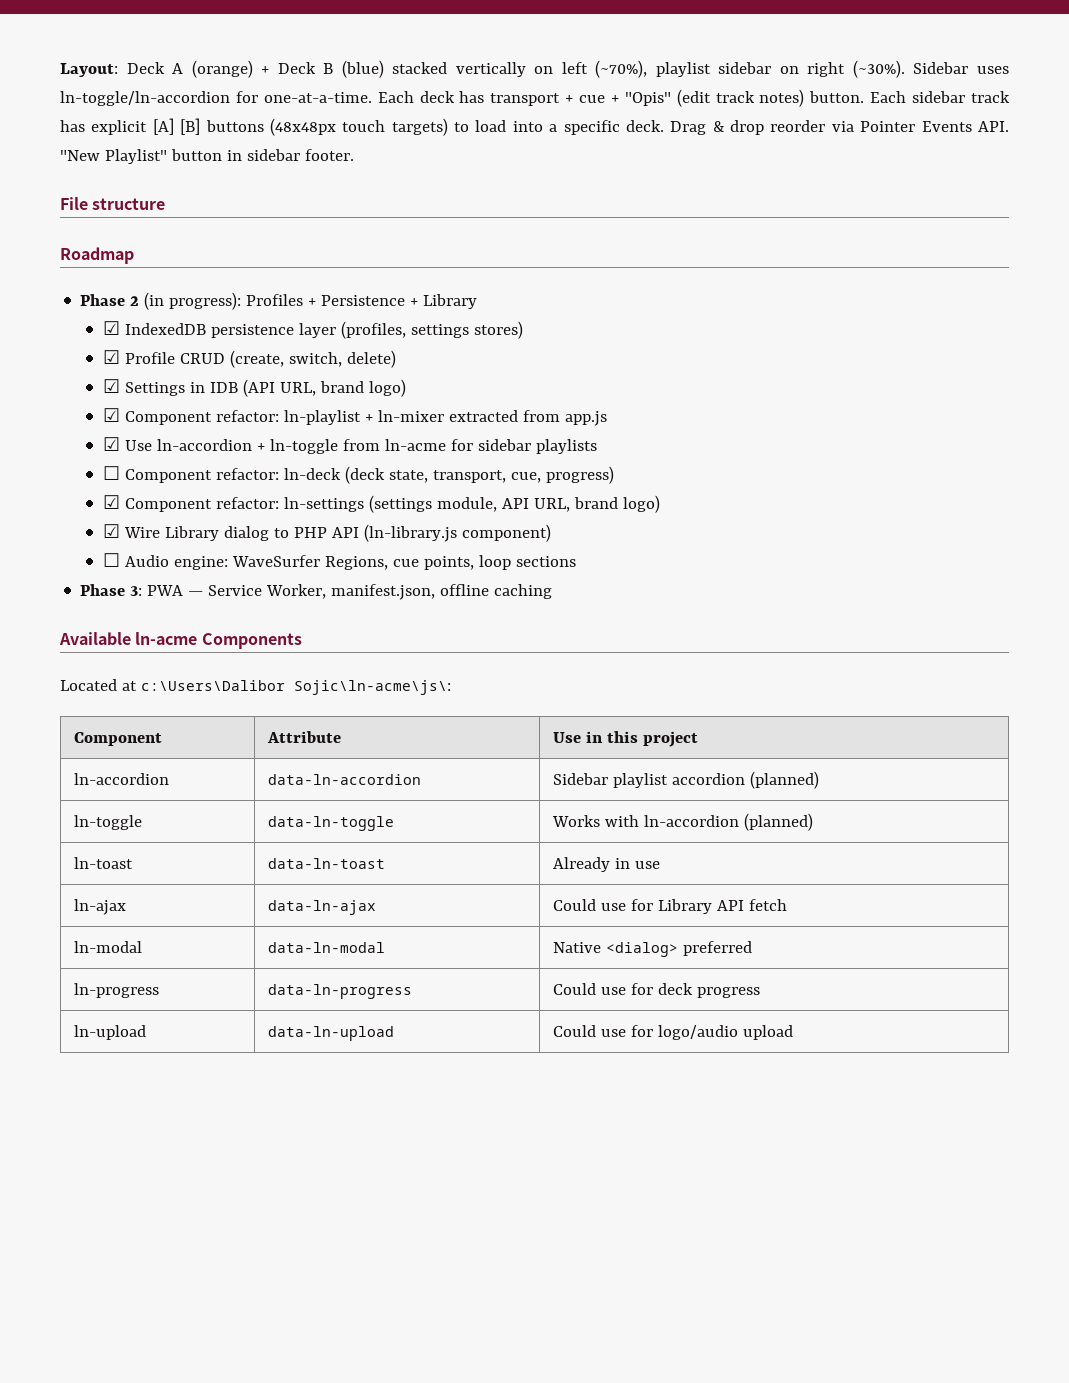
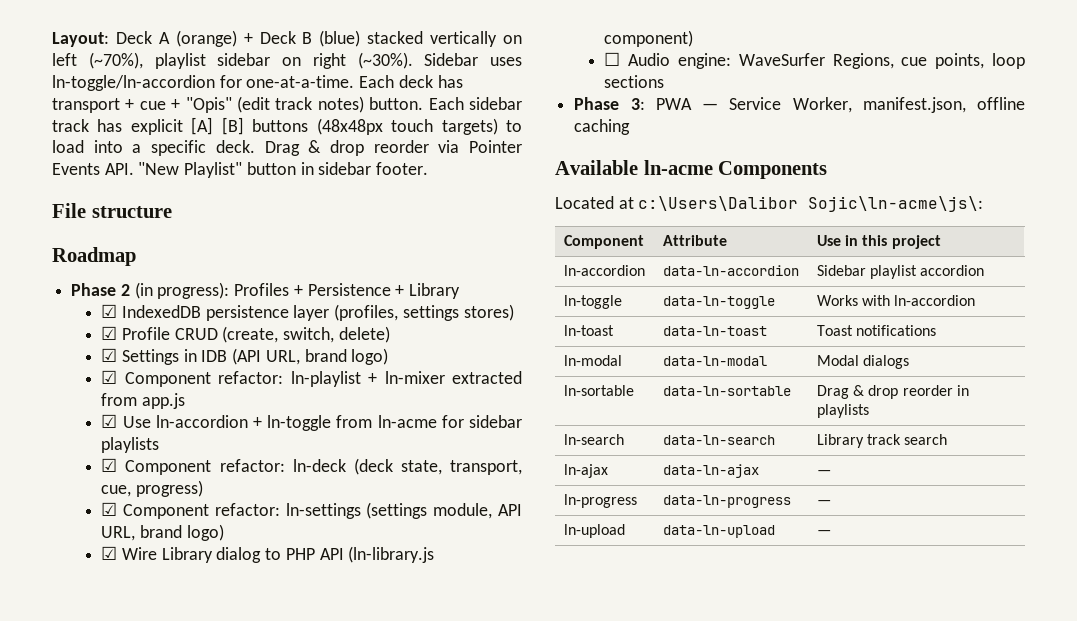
[102,466,120,480] ☐ -> [101,458,118,472] ☑
[750,771,820,789] (planned) -> (985, 270) none
[744,813,814,831] (planned) -> (976, 300) none
[553,857,661,872] [74,899,127,915] [268,900,377,915] [553,899,788,914] [74,941,143,953] [268,942,386,953] [553,941,753,957] [74,983,160,998] [268,984,413,999] [553,983,761,998] [74,1025,147,1040] [268,1026,395,1041] [553,1025,794,1040] Already in use // ln-ajax | data-ln-ajax | Could use for Library API fetch // ln-modal | data-ln-modal | Native <dialog> preferred // ln-progress | data-ln-progress | Could use for deck progress // ln-upload | data-ln-upload | Could use for logo/audio upload -> [816,325,936,336] [563,355,622,366] [662,356,767,366] [816,355,909,369] [563,385,634,396] [662,386,791,396] [816,385,969,399] [816,404,869,418] [563,434,624,445] [662,435,775,445] [816,434,948,448] [563,464,608,478] [662,464,759,478] [816,470,831,475] [563,494,637,508] [662,495,791,508] [816,500,831,505] [563,524,625,538] [662,525,775,538] [816,530,831,535] Toast notifications // ln-modal | data-ln-modal | Modal dialogs // ln-sortable | data-ln-sortable | Drag & drop reorder in playlists // ln-search | data-ln-search | Library track search // ln-ajax | data-ln-ajax | — // ln-progress | data-ln-progress | — // ln-upload | data-ln-upload | —

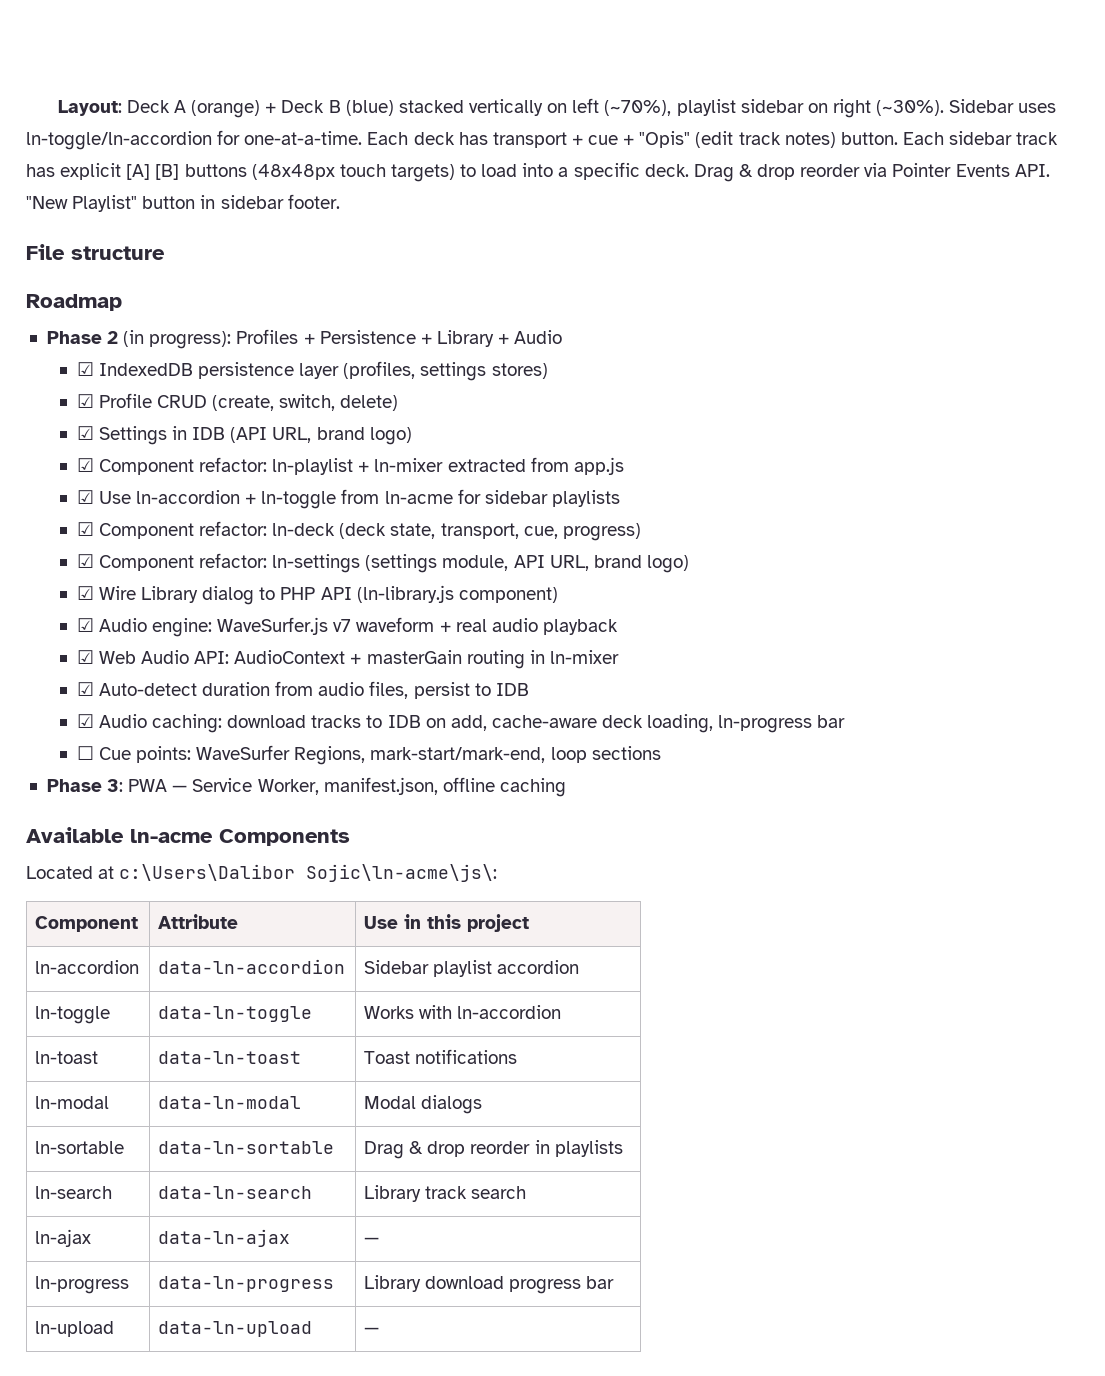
(461, 291) none -> [498,330,563,344] + Audio
[604,52,621,66] ☐ -> [76,618,94,632] ☑
[738,53,985,69] WaveSurfer Regions, cue points, -> [217,617,618,635] [76,650,619,669] [76,681,529,699] [76,714,846,733] [76,745,546,765] WaveSurfer.js v7 waveform + real audio playback // ☑ Web Audio API: AudioContext + masterGain routing in ln-mixer // ☑ Auto-detect duration from audio files, persist to IDB // ☑ Audio caching: download tracks to IDB on add, cache-aware deck loading, ln-progress bar // ☐ Cue points: WaveSurfer Regions, mark-start/mark-end,
[816,500,831,505] — -> [364,1275,615,1294] Library download progress bar

